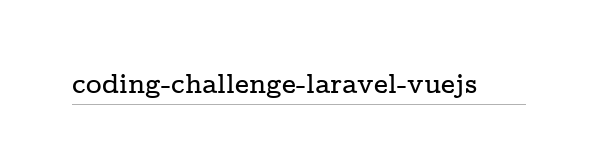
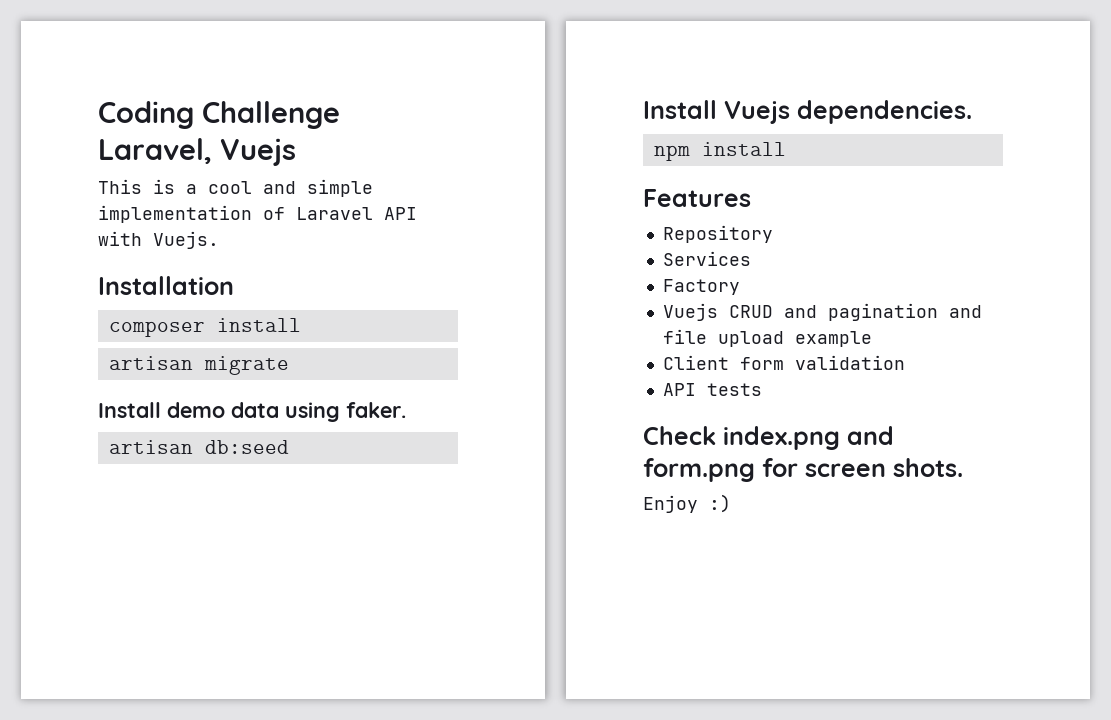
[72,74,477,98] coding-challenge-laravel-vuejs -> [98,101,340,129] [98,138,296,166] [98,179,373,197] [98,205,417,223] [98,231,219,249] [98,276,234,295] [108,318,301,337] [108,356,289,375] [98,402,406,422] [108,440,289,454] [643,100,972,124] [653,142,786,161] [643,189,751,207] [662,225,773,243] [662,251,751,266] [662,279,740,295] [662,303,982,321] [662,329,872,347] [662,355,905,370] [662,383,762,396] [643,426,894,450] [643,458,963,482] [643,494,731,513] Coding Challenge Laravel, Vuejs // This is a cool and simple implementation of Laravel API with Vuejs. // Installation // composer install // artisan migrate // Install demo data using faker. // artisan db:seed // Install Vuejs dependencies. // npm install // Features // Repository // Services // Factory // Vuejs CRUD and pagination and file upload example // Client form validation // API tests // Check index.png and form.png for screen shots. // Enjoy :)

